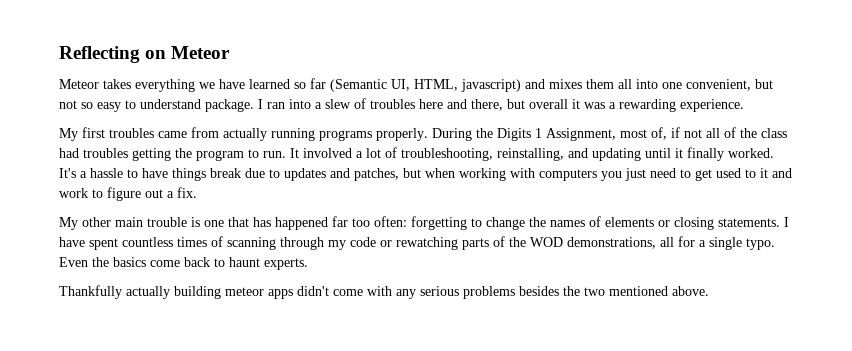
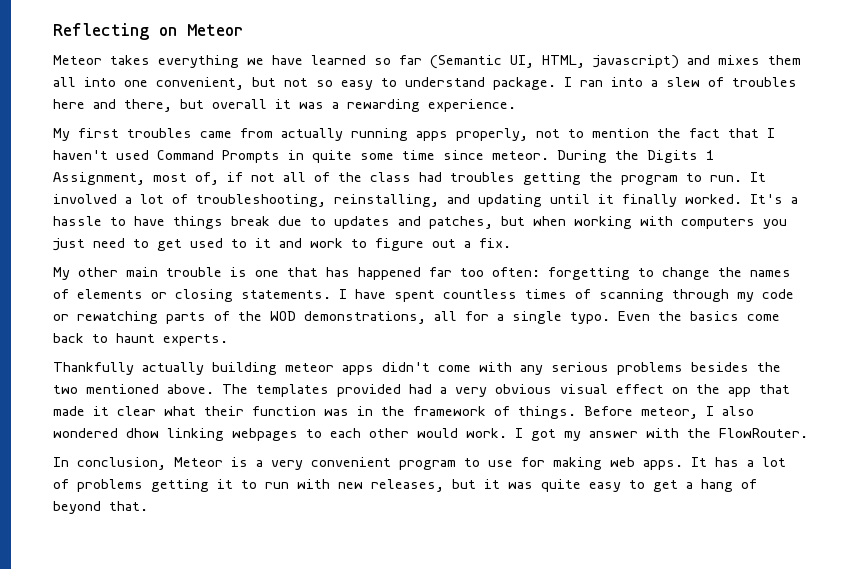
[319,128,428,141] programs properly. -> [416,128,775,141] [53,150,549,163] apps properly, not to mention the fact that I haven't used Command Prompts in quite some time since meteor.
(709, 291) none -> [222,384,790,397] [53,406,754,419] [53,428,808,441] [53,457,786,470] [53,479,757,492] [53,501,148,514] The templates provided had a very obvious visual effect on the app that made it clear what their function was in the framework of things. Before meteor, I also wondered dhow linking webpages to each other would work. I got my answer with the FlowRouter. // In conclusion, Meteor is a very convenient program to use for making web apps. It has a lot of problems getting it to run with new releases, but it was quite easy to get a hang of beyond that.

